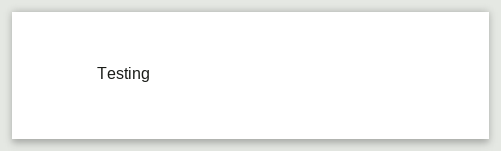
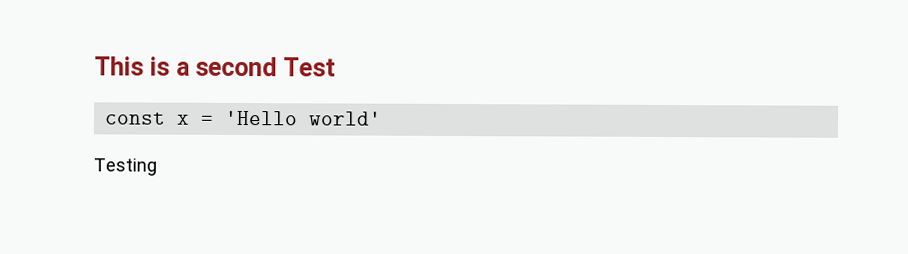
(97, 74) none -> [94,56,336,77] [105,110,383,126] This is a second Test // const x = 'Hello world' //

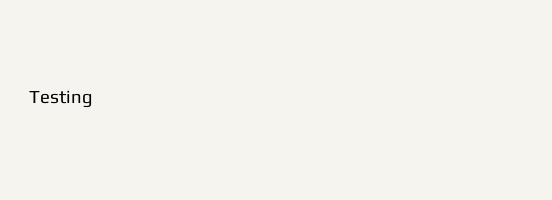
[94,56,336,77] [105,110,383,126] This is a second Test // const x = 'Hello world' // -> (29, 99) none

